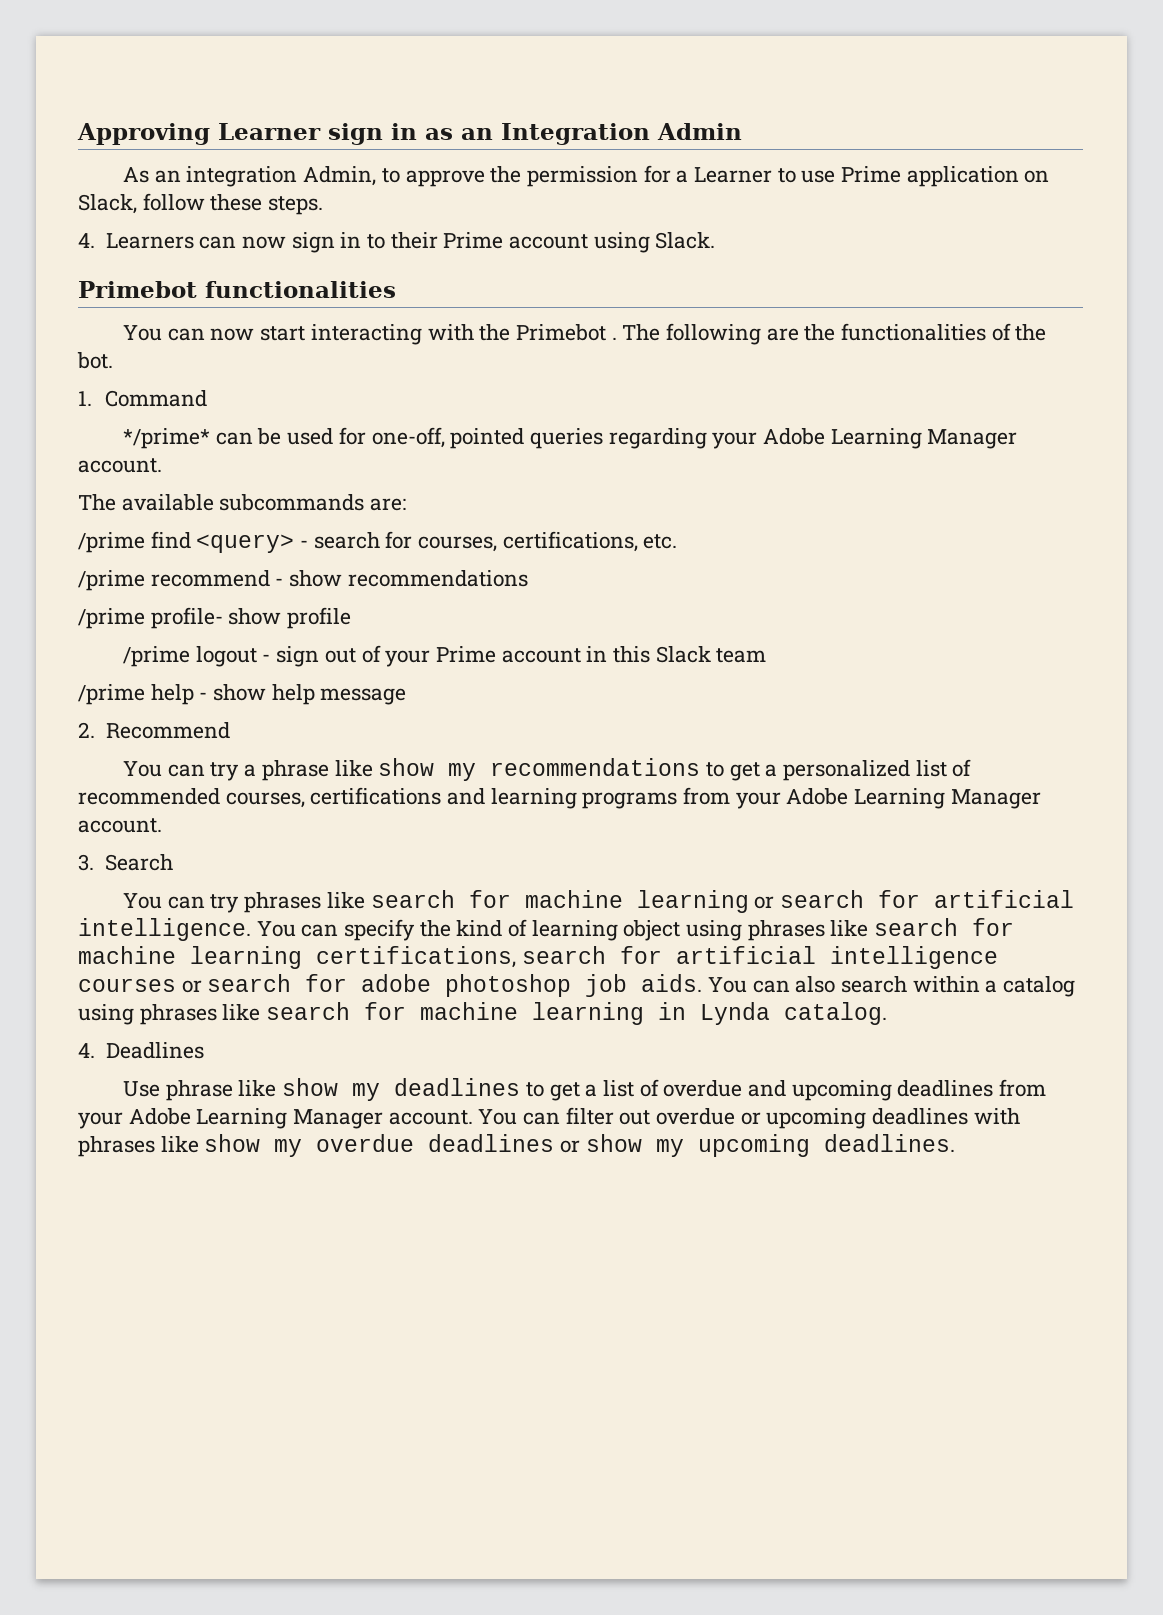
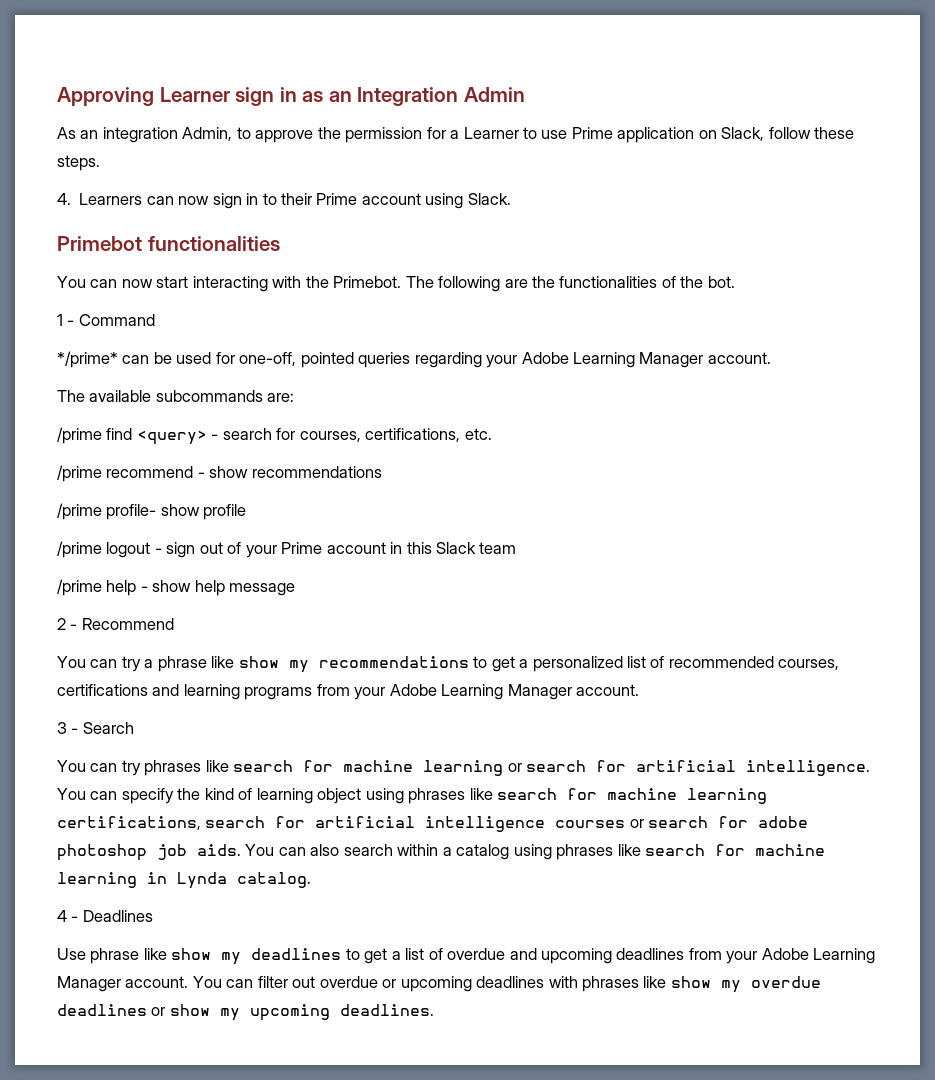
[515,324,617,341] Primebot . -> [333,276,402,288] Primebot.
[78,391,92,406] 1. -> [57,314,75,326] 1 -
[78,722,95,738] 2. -> [57,618,78,630] 2 -
[78,854,94,871] 3. -> [57,722,79,734] 3 -
[78,1043,95,1058] 4. -> [57,910,79,922] 4 -

